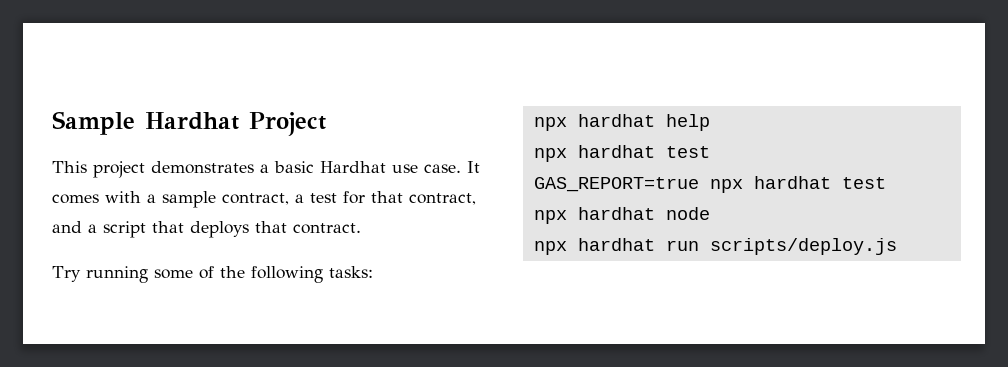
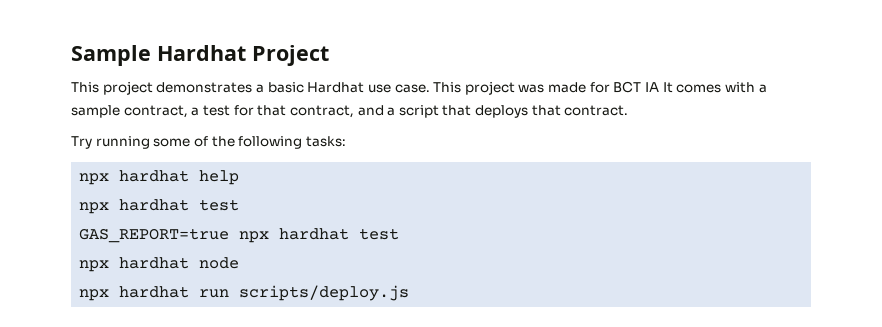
(461, 168) none -> [433,81,660,95] This project was made for BCT IA

